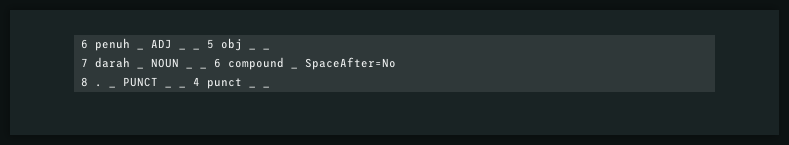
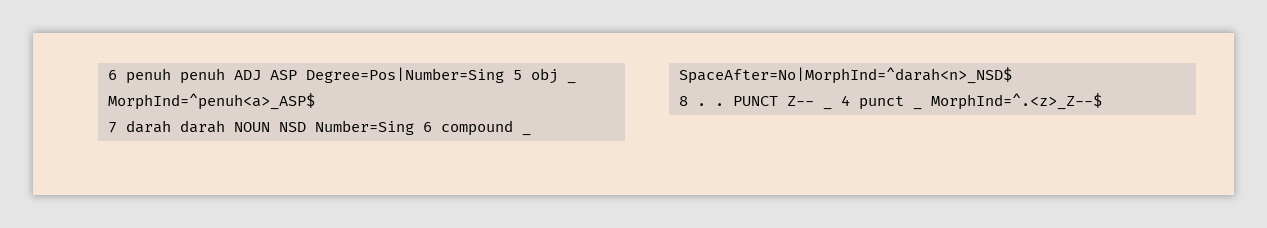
[137,39,201,50] _ ADJ _ _ -> [179,67,504,84] penuh ADJ ASP Degree=Pos|Number=Sing
[263,48,271,50] _ -> [107,93,315,110] MorphInd=^penuh<a>_ASP$
[137,58,208,69] _ NOUN _ _ -> [179,120,414,135] darah NOUN NSD Number=Sing
[305,57,397,70] SpaceAfter=No -> [678,67,1012,84] SpaceAfter=No|MorphInd=^darah<n>_NSD$
[109,77,173,88] _ PUNCT _ -> [714,96,814,106] . PUNCT Z--
[263,86,271,88] _ -> [930,93,1102,110] MorphInd=^.<z>_Z--$

